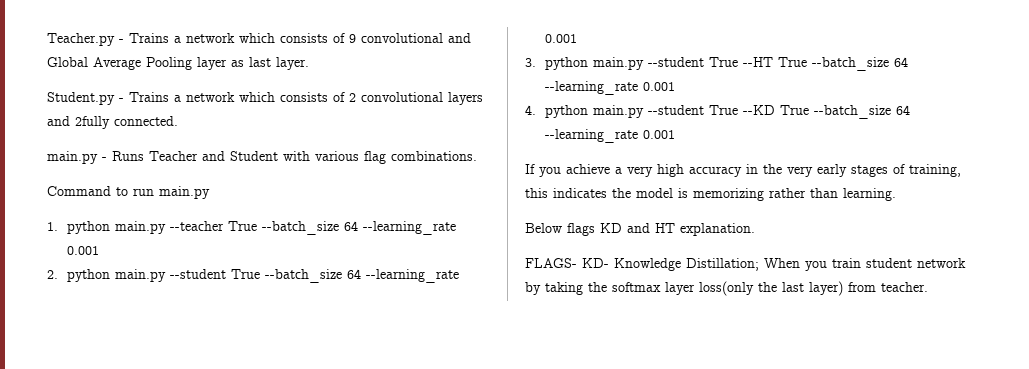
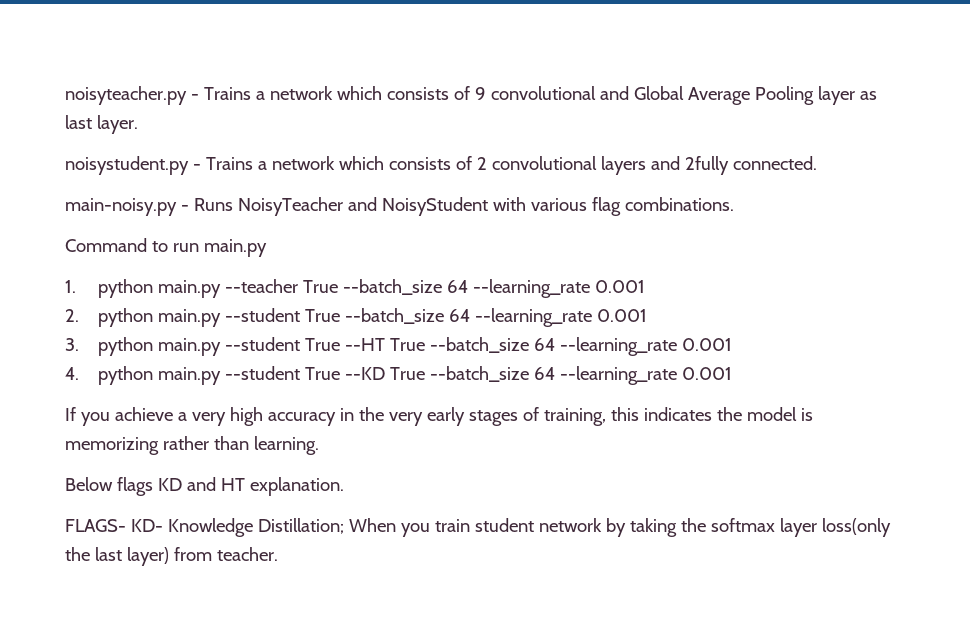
[47,33,115,46] Teacher.py -> [65,86,187,105] noisyteacher.py
[47,92,115,105] Student.py -> [65,156,189,175] noisystudent.py
[47,151,98,164] main.py -> [65,198,177,216] main-noisy.py
[149,151,278,161] Teacher and Student -> [237,197,488,216] NoisyTeacher and NoisyStudent

